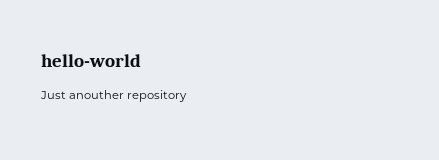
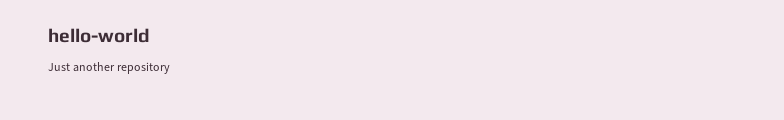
[69,90,125,99] anouther -> [73,62,116,72] another

